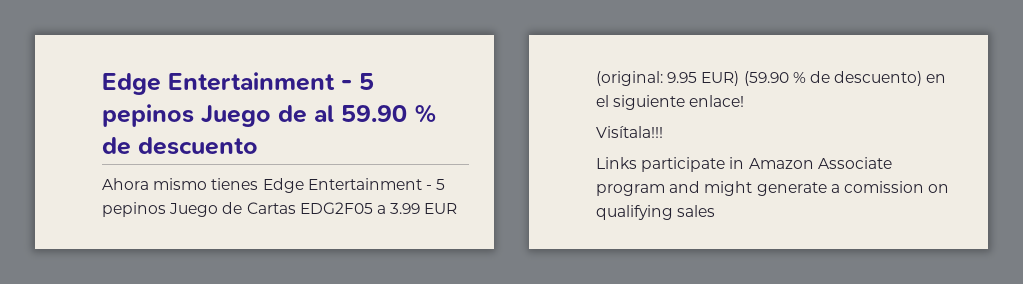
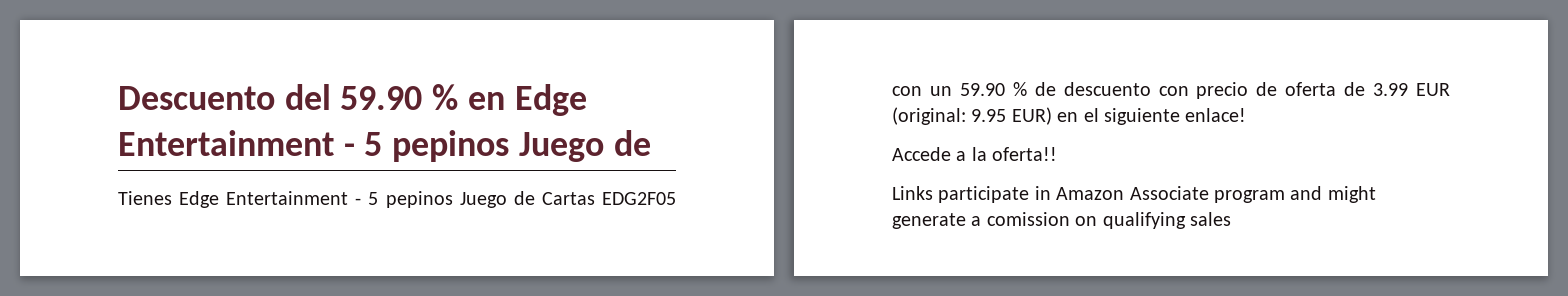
[102,72,374,95] [102,104,438,127] [102,137,258,155] [102,178,259,190] Edge Entertainment - 5 pepinos Juego de al 59.90 % de descuento // Ahora mismo tienes -> [118,84,587,116] [118,130,651,162] [118,191,172,205] Descuento del 59.90 % en Edge Entertainment - 5 pepinos Juego de // Tienes
[376,205,386,214] a -> [892,82,1366,99] con un 59.90 % de descuento con precio de oferta de
[743,71,923,86] (59.90 % de descuento) -> (1052, 116) none
[596,126,663,138] Visítala!!! -> [892,147,1058,161] Accede a la oferta!!

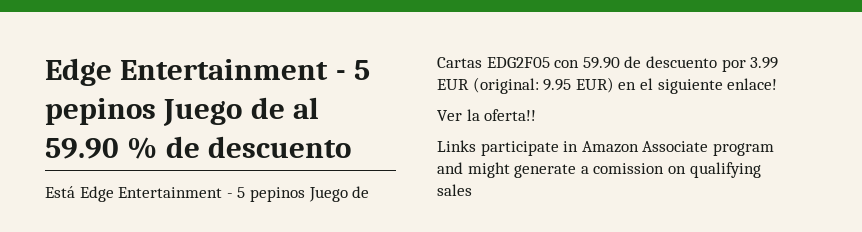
[118,84,587,116] [118,130,651,162] [118,191,172,205] Descuento del 59.90 % en Edge Entertainment - 5 pepinos Juego de // Tienes -> [45,58,371,86] [45,97,320,126] [45,136,352,159] [45,186,75,198] Edge Entertainment - 5 pepinos Juego de al 59.90 % de descuento // Está
[929,82,1366,99] un 59.90 % de descuento con precio de oferta de -> [582,56,746,72] 59.90 de descuento por
[892,147,967,161] Accede a -> [437,110,462,121] Ver

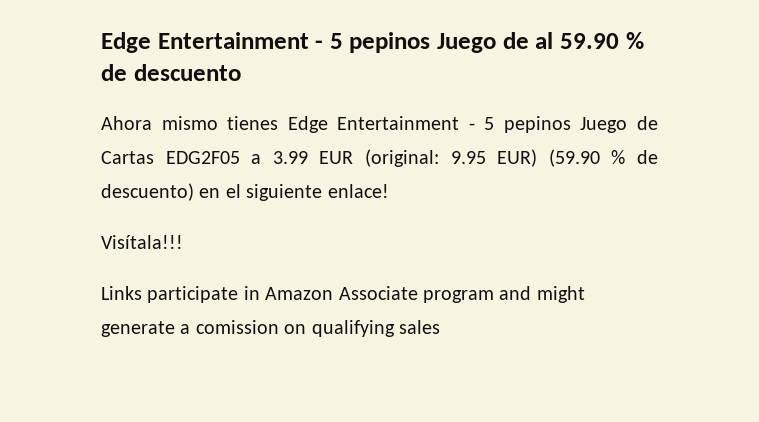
[45,186,75,198] Está -> [101,116,279,130] Ahora mismo tienes
[554,56,746,72] con 59.90 de descuento por -> [251,154,262,164] a
(614, 85) none -> [548,149,659,167] [101,183,194,201] (59.90 % de descuento)
[437,109,537,121] Ver la oferta!! -> [101,235,183,249] Visítala!!!

